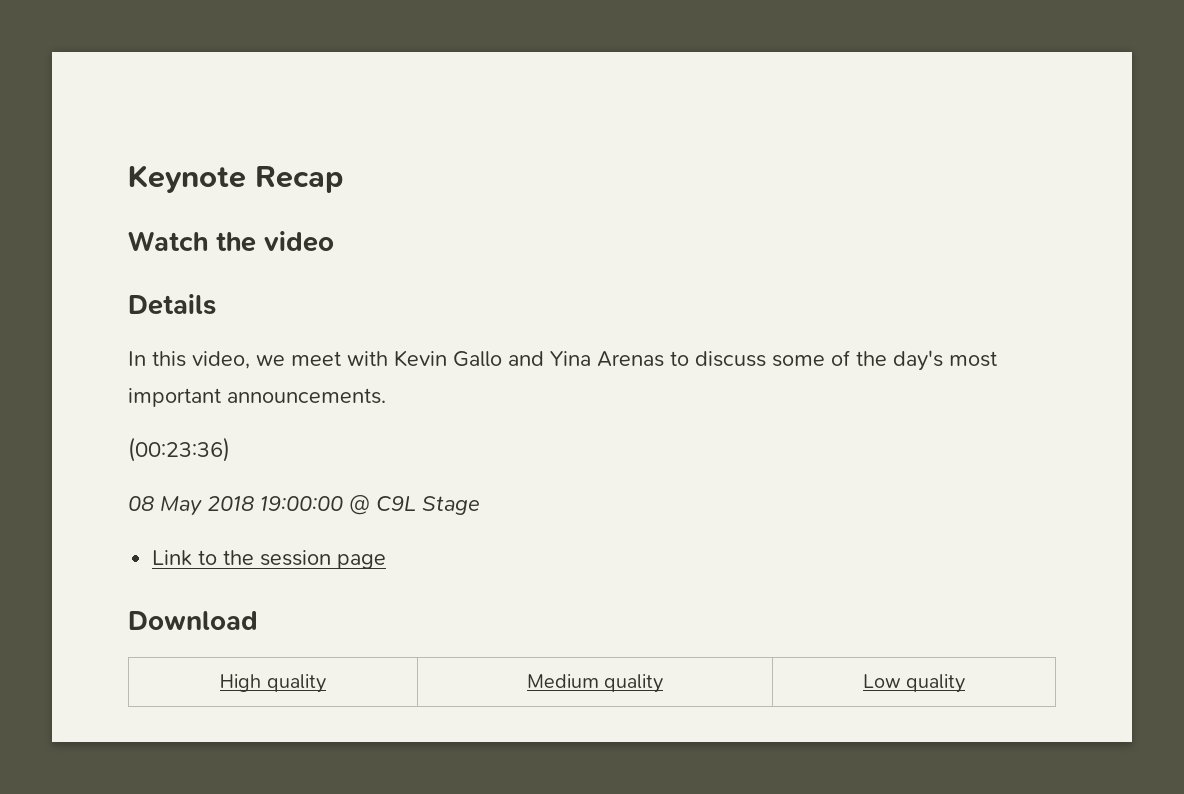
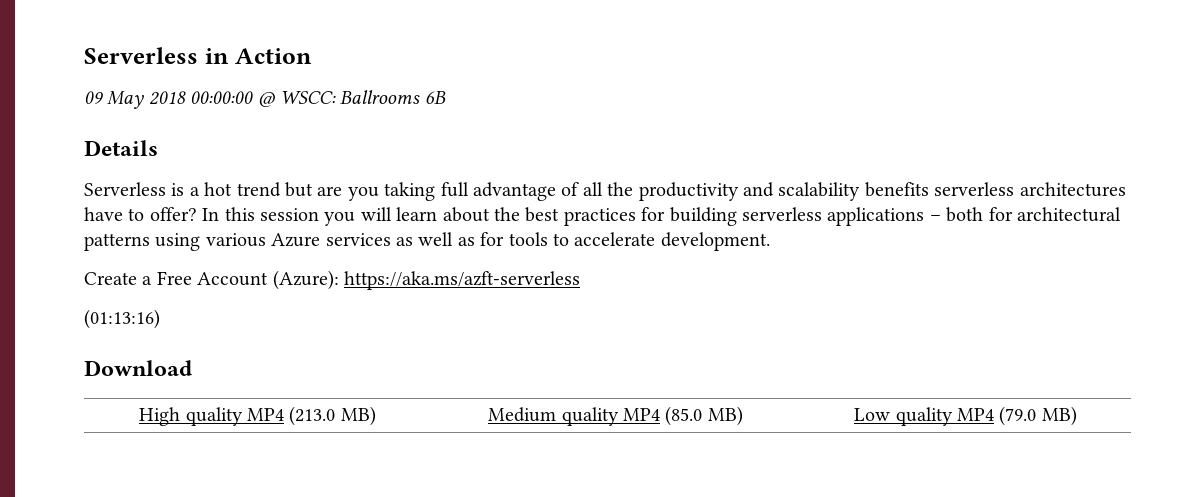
[128,165,344,193] [128,231,334,252] [128,294,216,315] [128,350,997,371] [128,388,386,407] [128,437,230,462] [128,495,480,516] [152,550,387,569] Keynote Recap // Watch the video // Details // In this video, we meet with Kevin Gallo and Yina Arenas to discuss some of the day's most important announcements. // (00:23:36) // 08 May 2018 19:00:00 @ C9L Stage // Link to the session page -> [84,47,312,64] [84,90,446,109] [84,140,158,156] [84,182,1126,201] [84,207,1121,226] [84,232,770,251] [84,270,580,290] [84,309,160,329] Serverless in Action // 09 May 2018 00:00:00 @ WSCC: Ballrooms 6B // Details // Serverless is a hot trend but are you taking full advantage of all the productivity and scalability benefits serverless architectures have to offer? In this session you will learn about the best practices for building serverless applications – both for architectural patterns using various Azure services as well as for tools to accelerate development. // Create a Free Account (Azure): https://aka.ms/azft-serverless // (01:13:16)
(326, 683) none -> [247,406,376,426] MP4 (213.0 MB)
(664, 683) none -> [623,406,743,426] MP4 (85.0 MB)
(966, 683) none -> [957,406,1077,426] MP4 (79.0 MB)

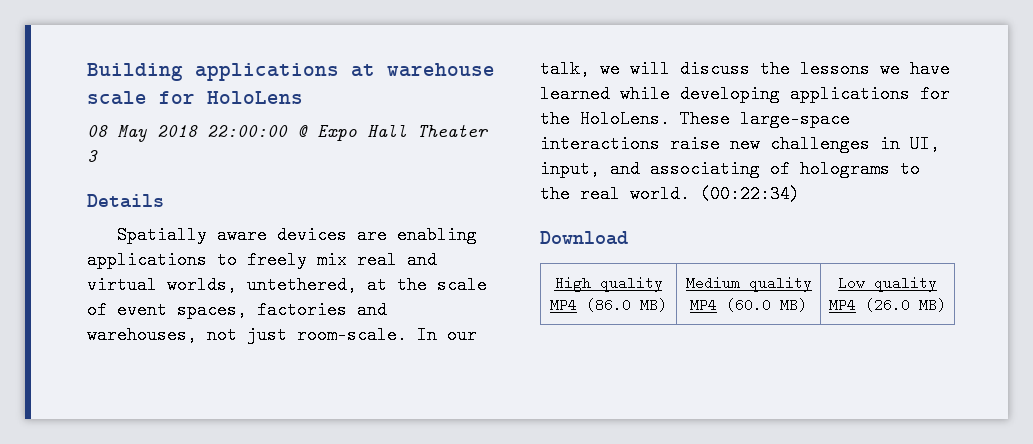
[84,47,312,64] [84,90,446,109] [84,140,158,156] [84,182,1126,201] [84,207,1121,226] [84,232,770,251] [84,270,580,290] [84,309,160,329] Serverless in Action // 09 May 2018 00:00:00 @ WSCC: Ballrooms 6B // Details // Serverless is a hot trend but are you taking full advantage of all the productivity and scalability benefits serverless architectures have to offer? In this session you will learn about the best practices for building serverless applications – both for architectural patterns using various Azure services as well as for tools to accelerate development. // Create a Free Account (Azure): https://aka.ms/azft-serverless // (01:13:16) -> [87,63,495,81] [87,91,303,105] [87,124,488,142] [87,150,98,162] [87,194,164,208] [116,226,477,244] [87,251,437,269] [87,276,487,294] [87,301,387,319] [87,326,477,344] [540,60,950,78] [540,85,950,103] [540,110,850,128] [540,135,940,153] [540,160,920,178] [540,185,800,203] Building applications at warehouse scale for HoloLens // 08 May 2018 22:00:00 @ Expo Hall Theater 3 // Details // Spatially aware devices are enabling applications to freely mix real and virtual worlds, untethered, at the scale of event spaces, factories and warehouses, not just room-scale. In our talk, we will discuss the lessons we have learned while developing applications for the HoloLens. These large-space interactions raise new challenges in UI, input, and associating of holograms to the real world. (00:22:34)
[289,406,336,426] (213.0 -> [586,298,631,312] (86.0
[665,406,703,426] (85.0 -> [726,298,771,312] (60.0
[999,406,1037,426] (79.0 -> [865,298,910,312] (26.0

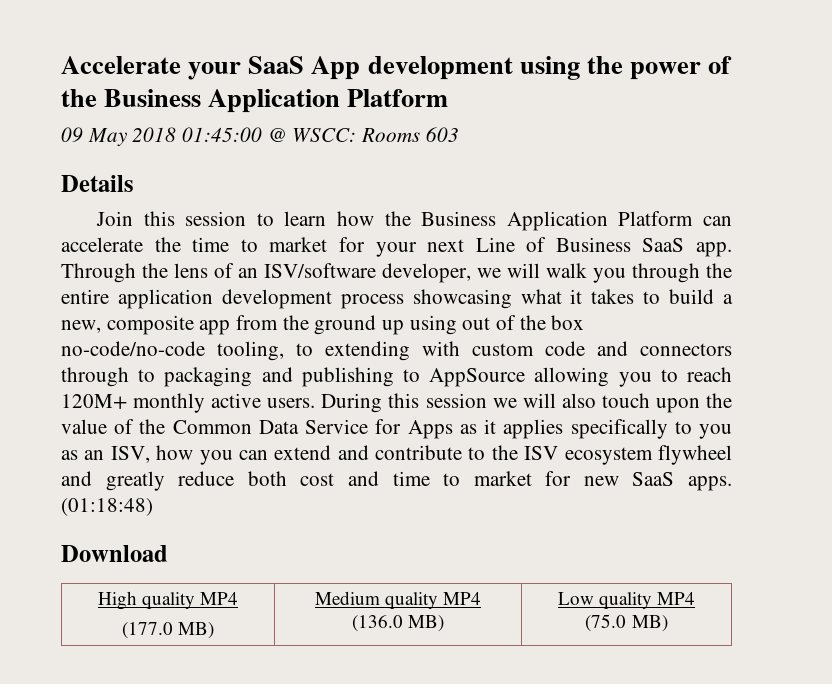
[87,63,495,81] [87,91,303,105] [87,124,488,142] [87,150,98,162] [87,194,164,208] [116,226,477,244] [87,251,437,269] [87,276,487,294] [87,301,387,319] [87,326,477,344] [540,60,950,78] [540,85,950,103] [540,110,850,128] [540,135,940,153] [540,160,920,178] [540,185,800,203] Building applications at warehouse scale for HoloLens // 08 May 2018 22:00:00 @ Expo Hall Theater 3 // Details // Spatially aware devices are enabling applications to freely mix real and virtual worlds, untethered, at the scale of event spaces, factories and warehouses, not just room-scale. In our talk, we will discuss the lessons we have learned while developing applications for the HoloLens. These large-space interactions raise new challenges in UI, input, and associating of holograms to the real world. (00:22:34) -> [61,56,733,80] [61,89,449,113] [61,127,459,147] [61,175,134,192] [95,211,732,231] [61,237,732,257] [61,263,732,283] [61,289,733,309] [61,315,585,335] [61,341,732,361] [61,367,732,387] [61,393,733,413] [61,419,732,439] [61,445,732,465] [61,471,732,491] [61,498,153,516] Accelerate your SaaS App development using the power of the Business Application Platform // 09 May 2018 01:45:00 @ WSCC: Rooms 603 // Details // Join this session to learn how the Business Application Platform can accelerate the time to market for your next Line of Business SaaS app. Through the lens of an ISV/software developer, we will walk you through the entire application development process showcasing what it takes to build a new, composite app from the ground up using out of the box no-code/no-code tooling, to extending with custom code and connectors through to packaging and publishing to AppSource allowing you to reach 120M+ monthly active users. During this session we will also touch upon the value of the Common Data Service for Apps as it applies specifically to you as an ISV, how you can extend and contribute to the ISV ecosystem flywheel and greatly reduce both cost and time to market for new SaaS apps. (01:18:48)
[586,298,631,312] (86.0 -> [121,622,173,639] // (177.0
[726,298,771,312] (60.0 -> [351,615,403,632] // (136.0
[865,298,910,312] (26.0 -> [585,614,627,632] // (75.0

